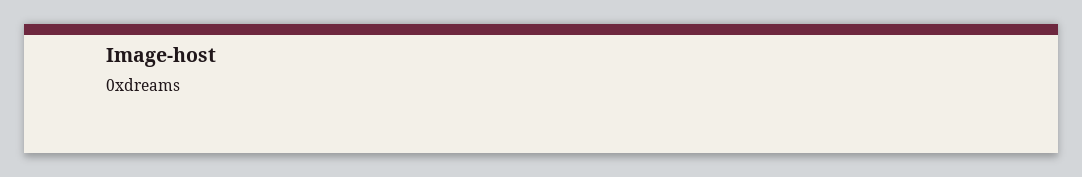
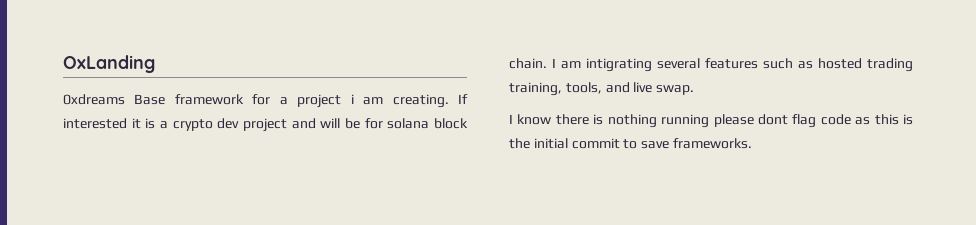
[106,47,216,67] Image-host -> [63,55,155,73] OxLanding
(180, 84) none -> [134,94,469,108] [63,118,469,132] [509,58,913,72] [509,82,695,96] [509,114,913,128] [509,138,752,149] Base framework for a project i am creating. If interested it is a crypto dev project and will be for solana block chain. I am intigrating several features such as hosted trading training, tools, and live swap. // I know there is nothing running please dont flag code as this is the initial commit to save frameworks.

